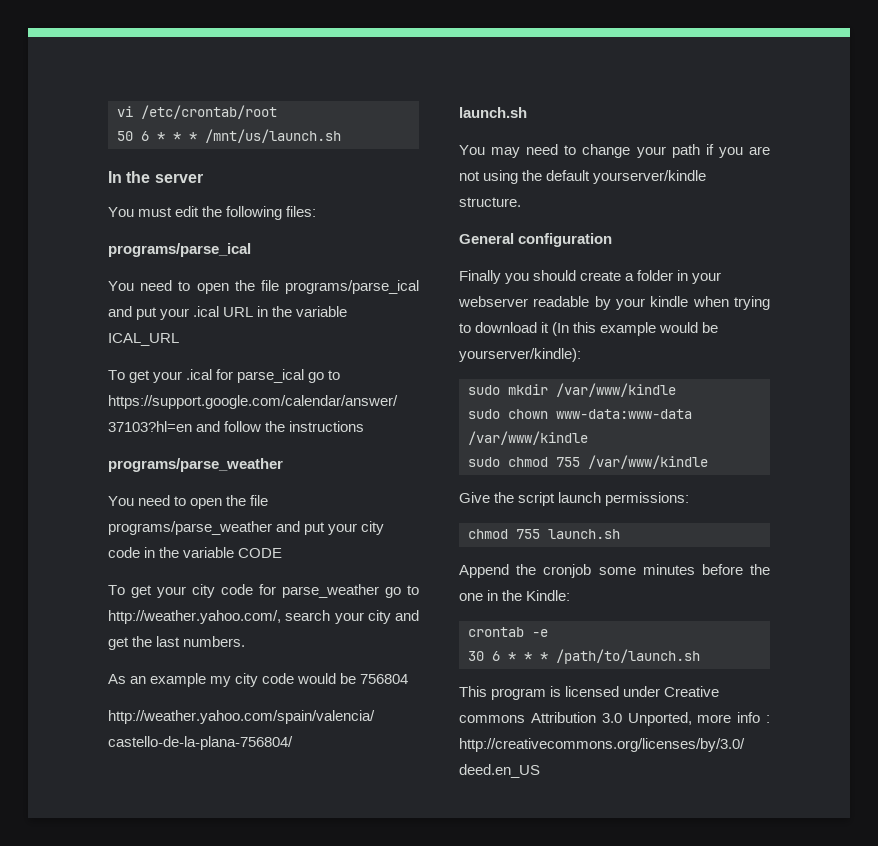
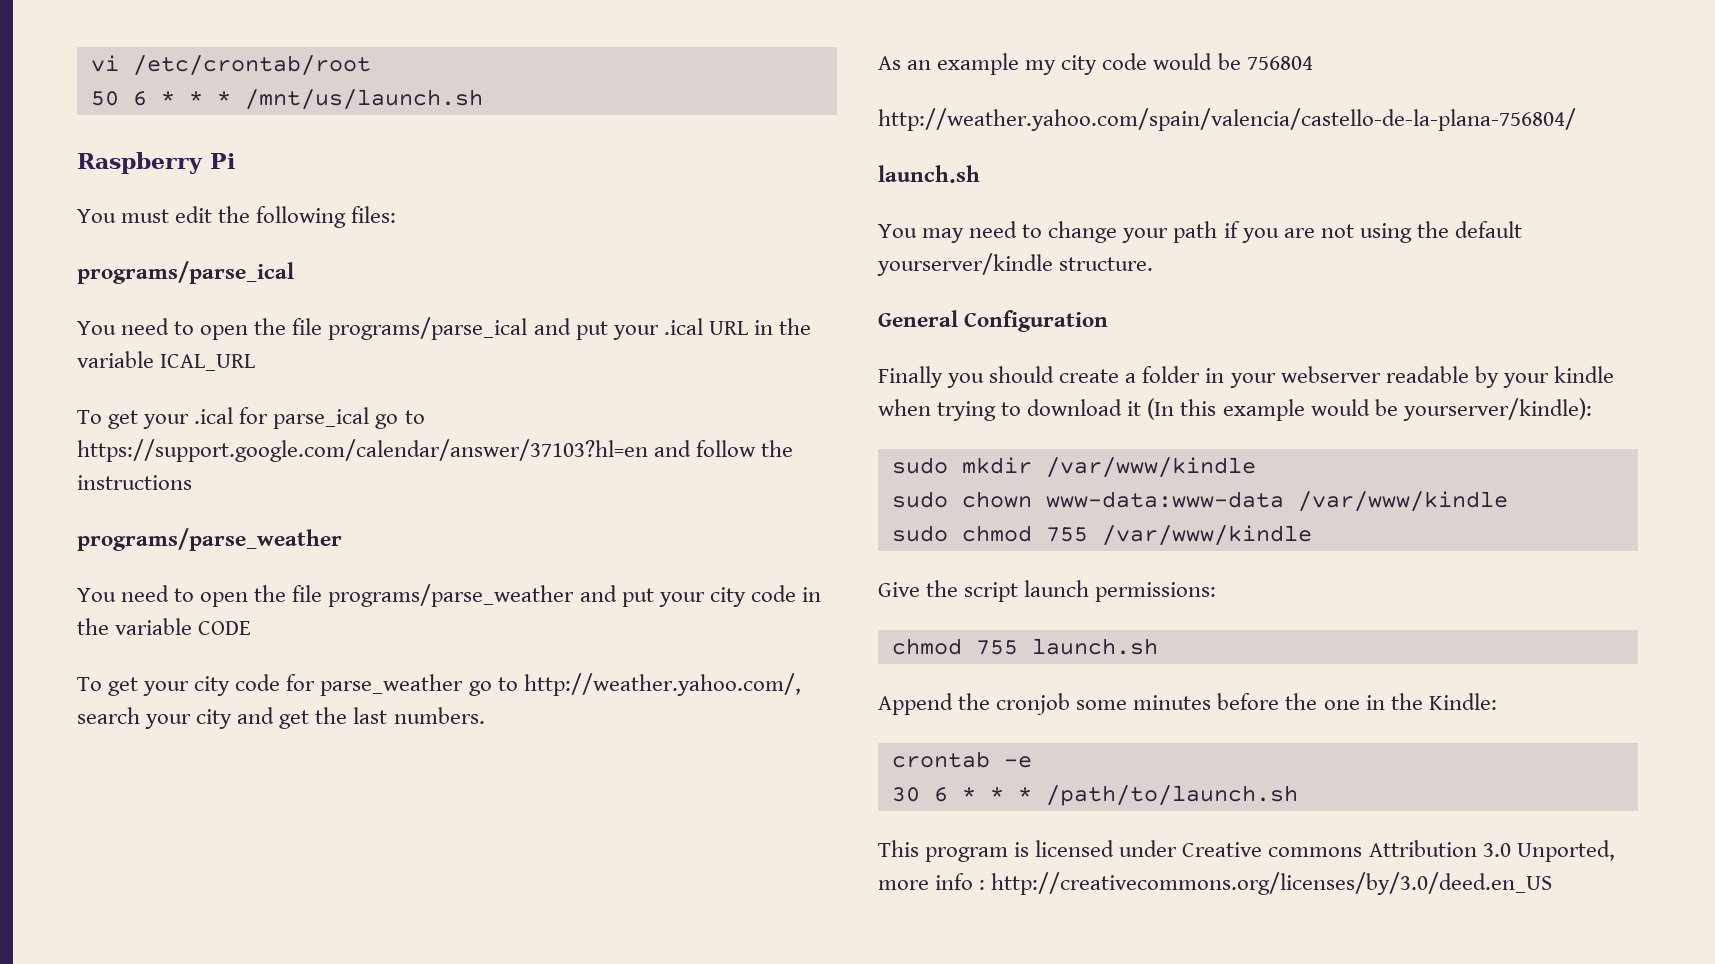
[108,171,203,183] In the server -> [77,152,235,174] Raspberry Pi
[518,233,613,247] configuration -> [964,310,1109,332] Configuration

